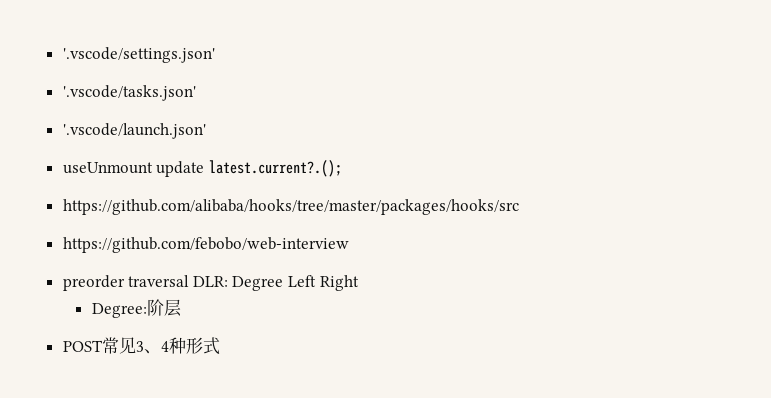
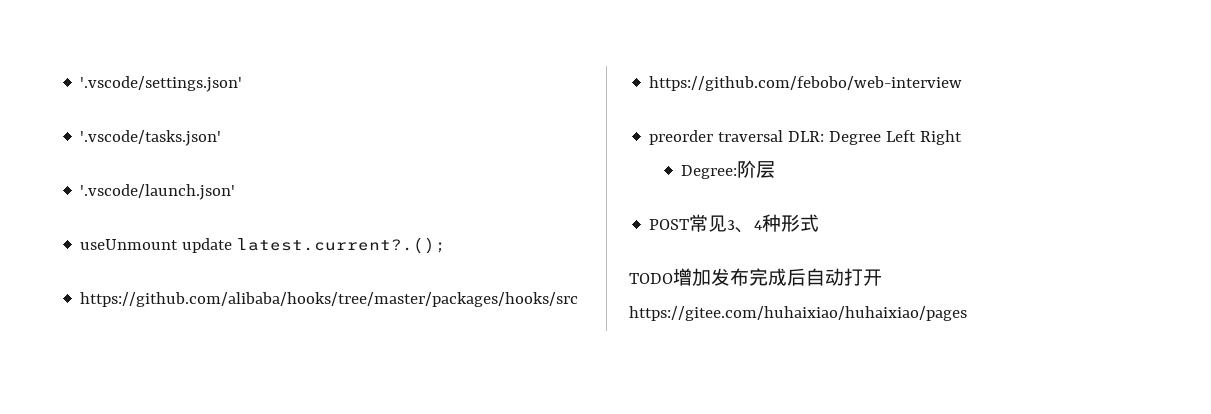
(220, 346) none -> [629,268,882,286] [629,306,967,321] // TODO增加发布完成后自动打开https://gitee.com/huhaixiao/huhaixiao/pages

